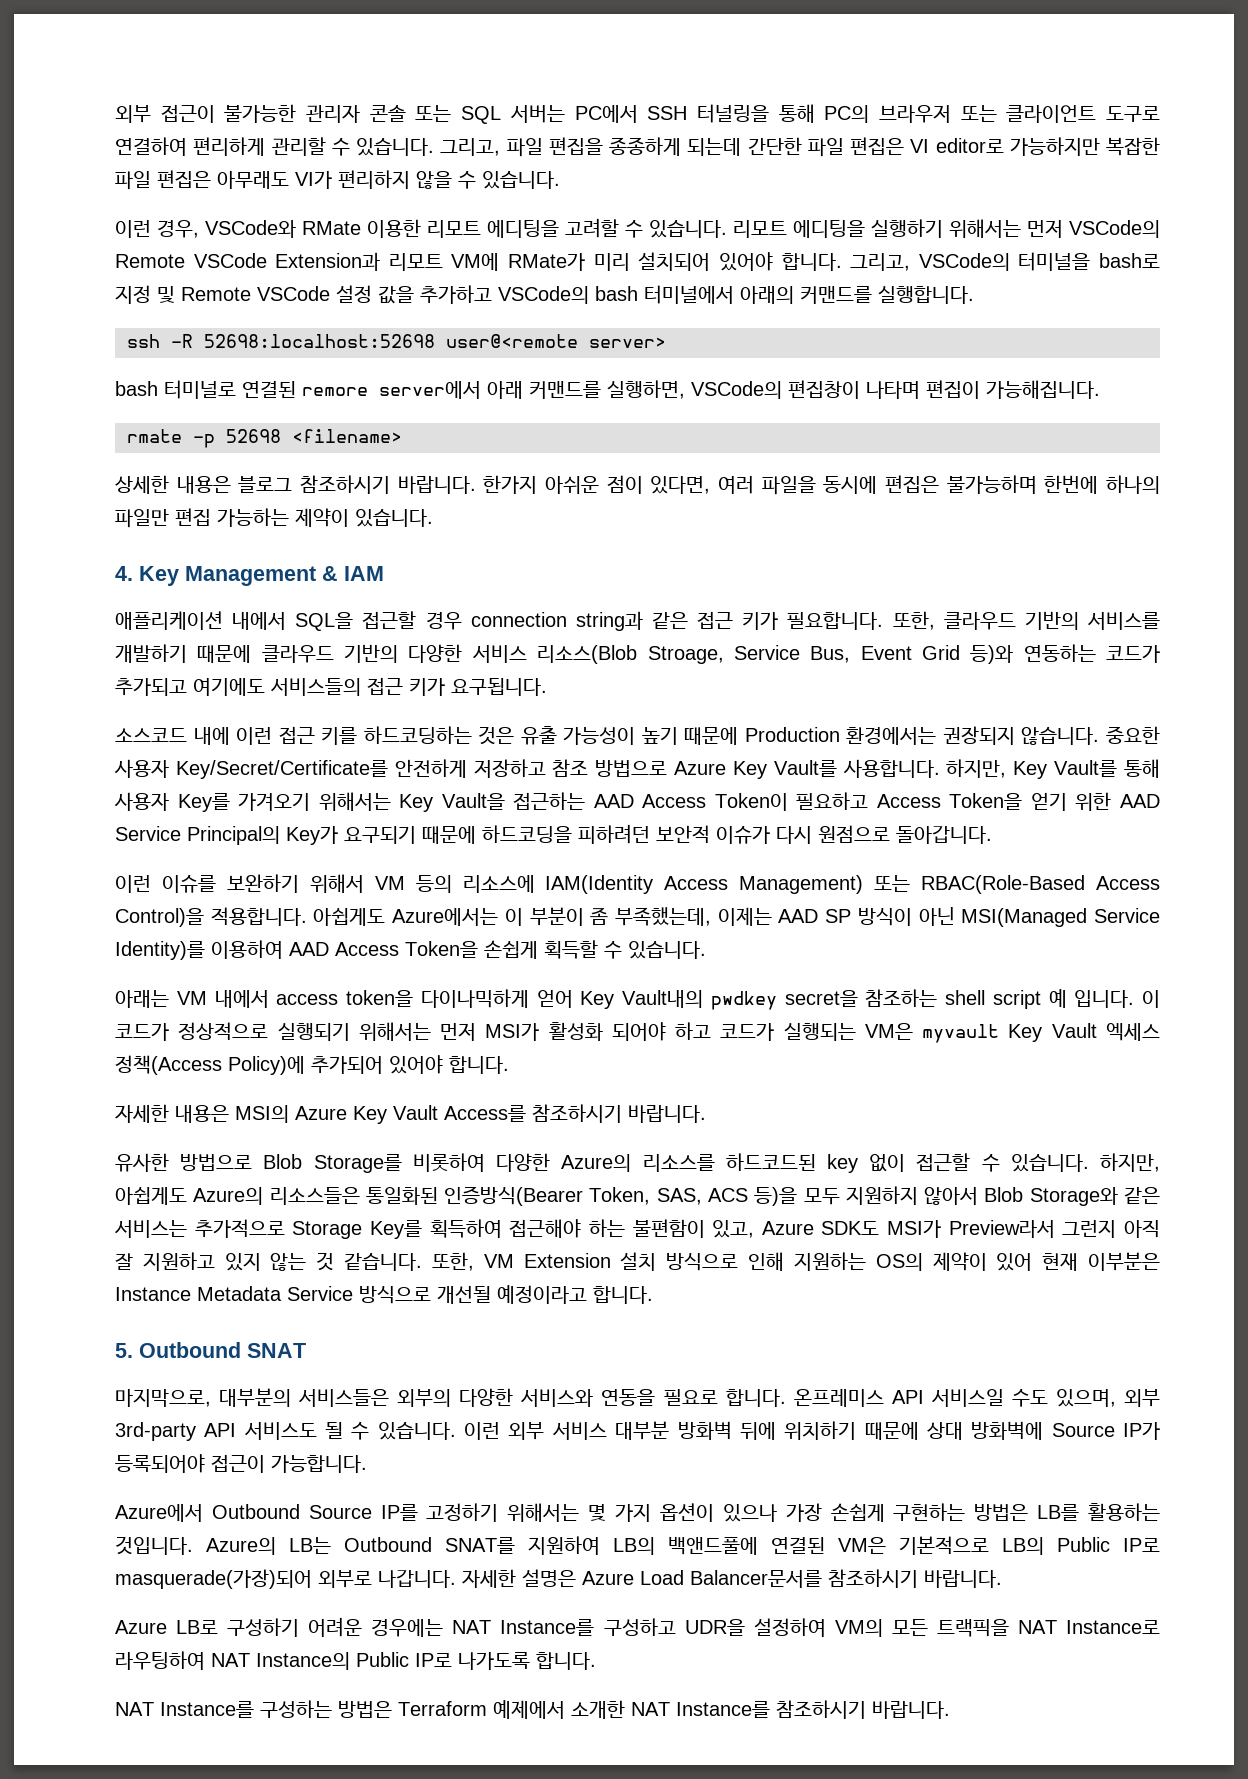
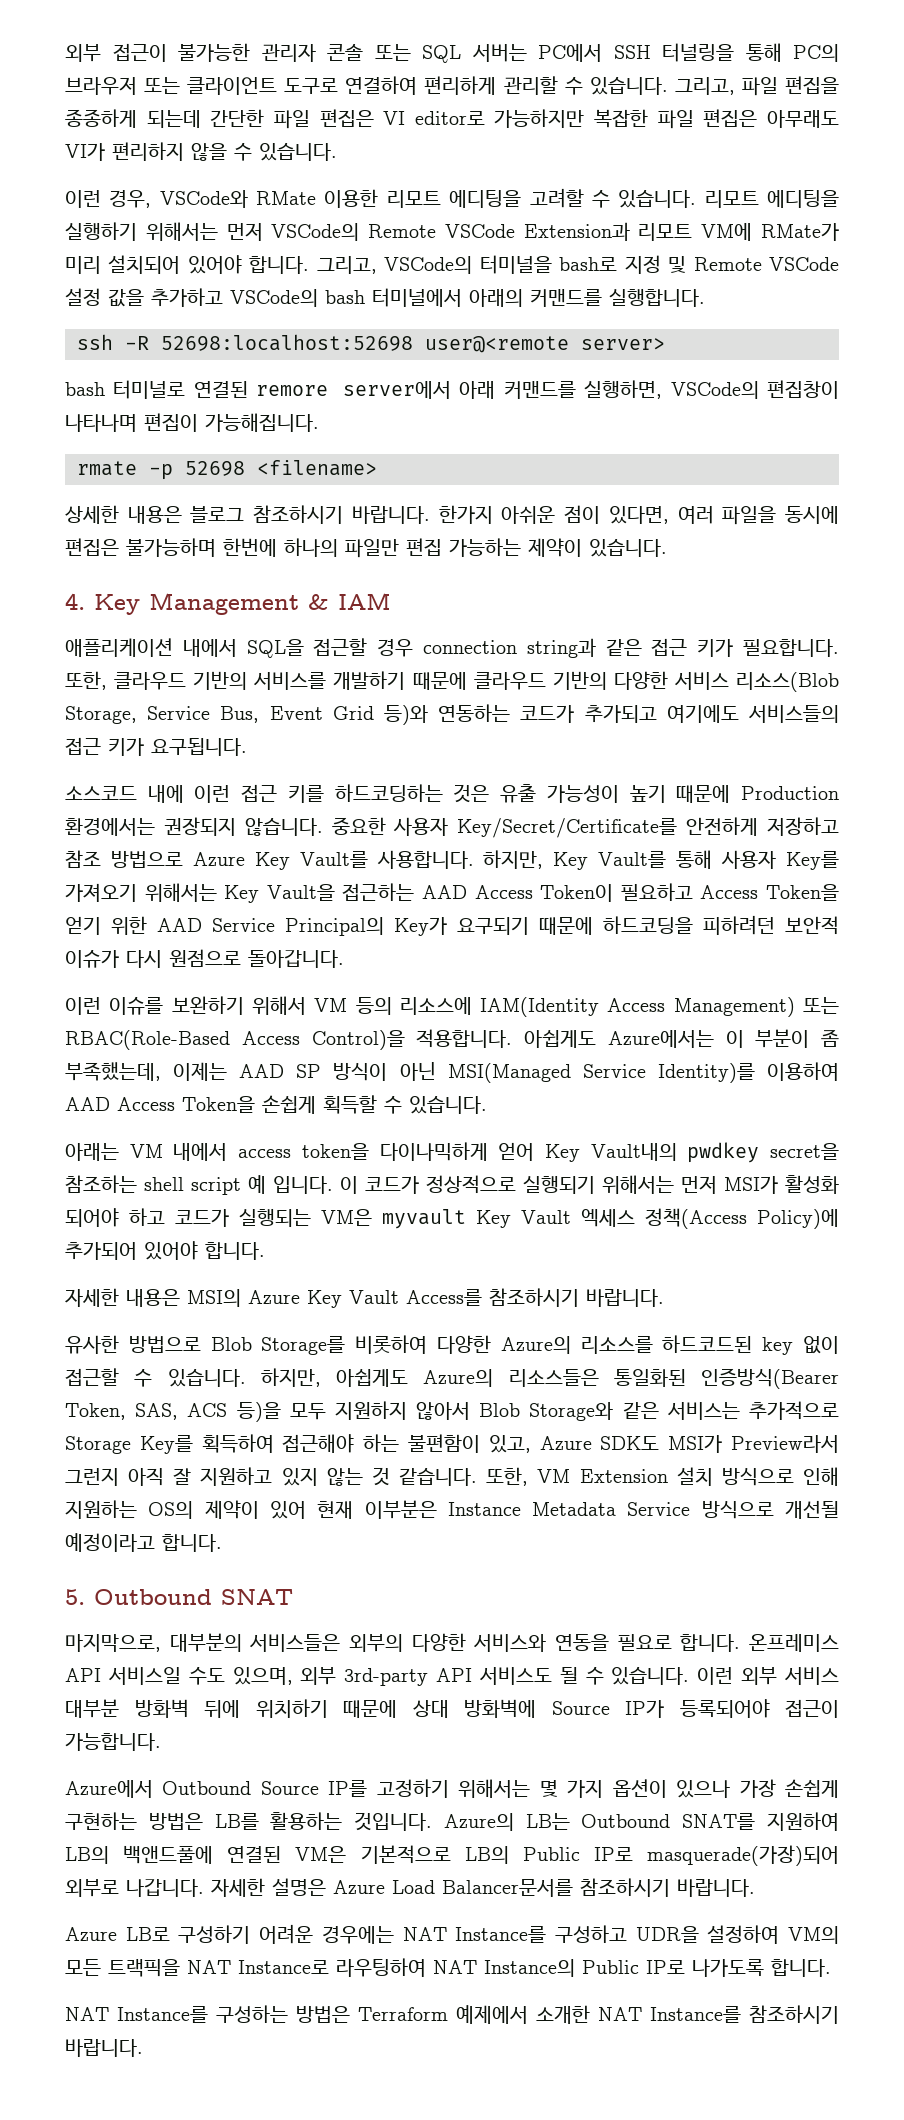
[866,381,920,399] 나타며 -> [65,414,137,432] 나타나며
[647,646,724,664] Stroage, -> [65,706,137,724] Storage,
[238,793,311,811] 가겨오기 -> [65,883,137,902] 가져오기

